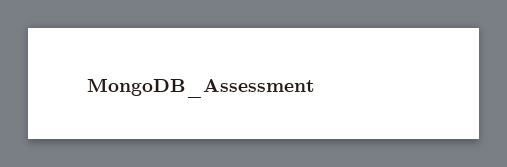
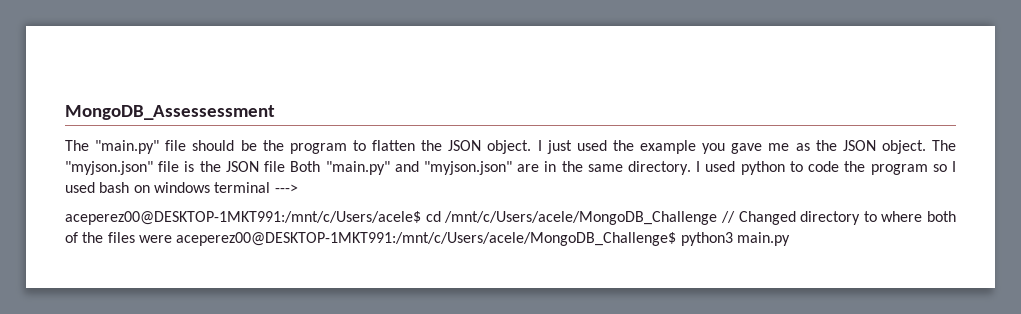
[87,78,315,98] MongoDB_Assessment -> [65,105,275,120] [65,140,956,154] [65,161,957,175] [65,182,298,193] [65,211,956,225] [65,232,790,246] MongoDB_Assessessment // The "main.py" file should be the program to flatten the JSON object. I just used the example you gave me as the JSON object. The "myjson.json" file is the JSON file Both "main.py" and "myjson.json" are in the same directory. I used python to code the program so I used bash on windows terminal ---> // aceperez00@DESKTOP-1MKT991:/mnt/c/Users/acele$ cd /mnt/c/Users/acele/MongoDB_Challenge // Changed directory to where both of the files were aceperez00@DESKTOP-1MKT991:/mnt/c/Users/acele/MongoDB_Challenge$ python3 main.py

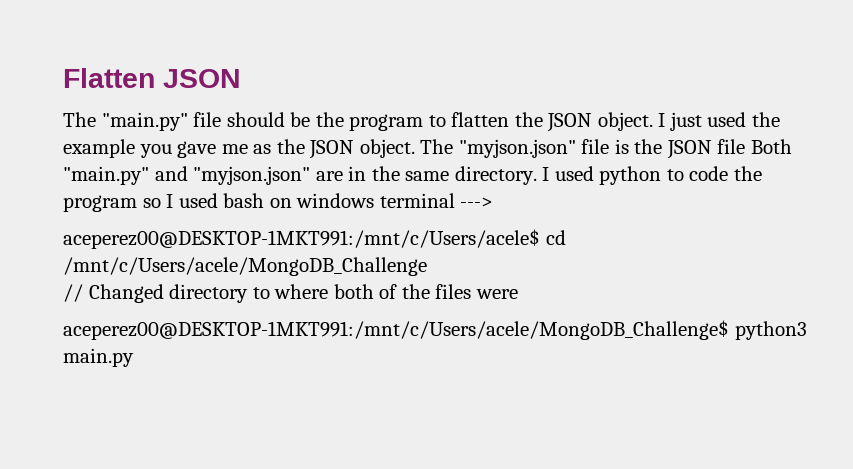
[65,105,275,120] MongoDB_Assessessment -> [63,68,241,88] Flatten JSON
(718, 218) none -> (427, 266) //
(172, 239) none -> (518, 294) //

